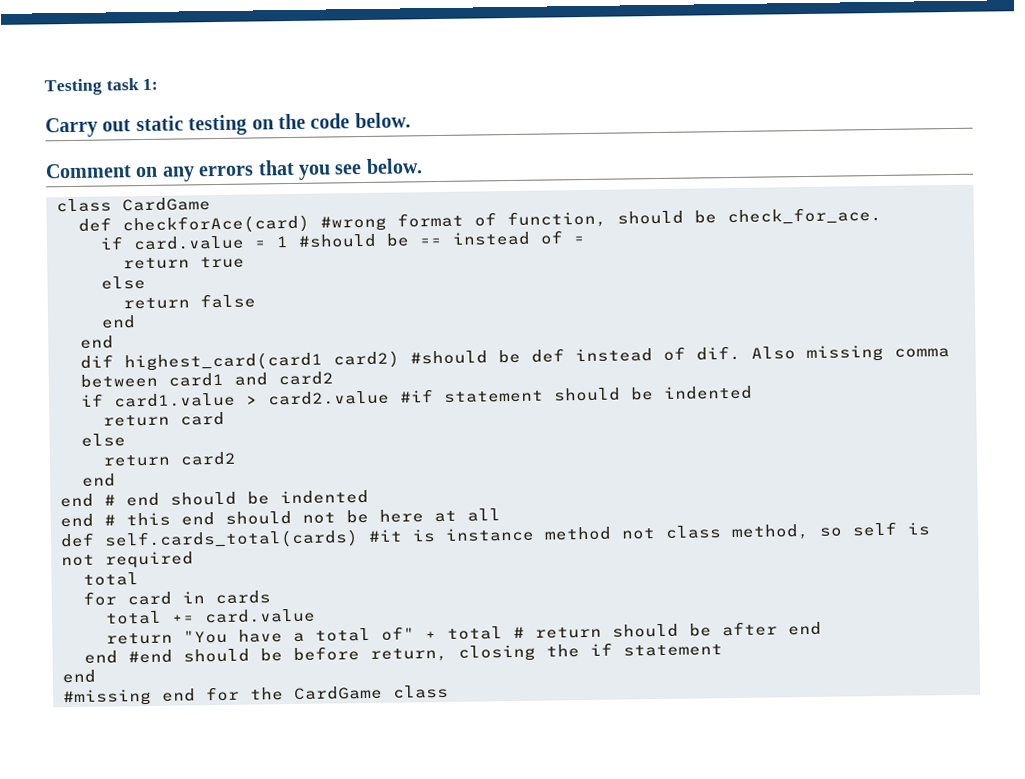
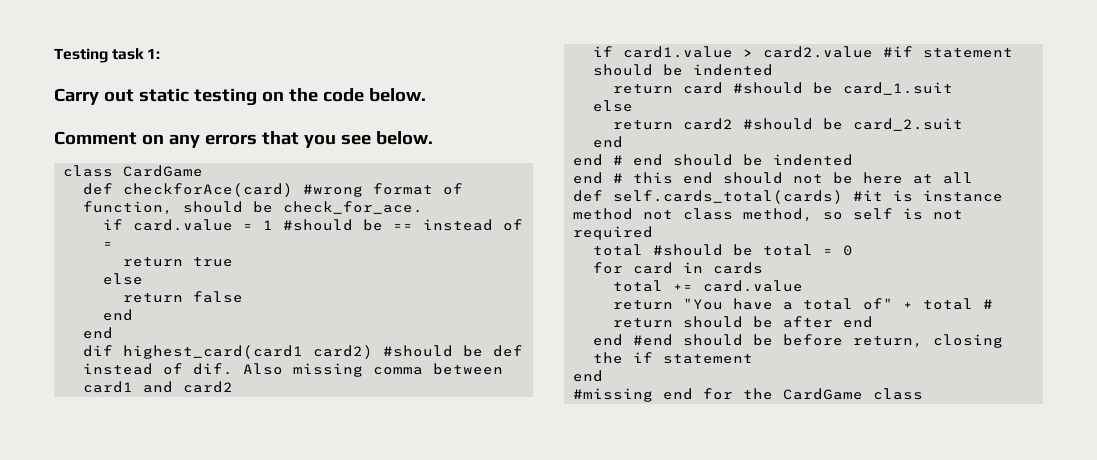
(225, 418) none -> [732,82,953,95] #should be card_1.suit
(236, 458) none -> [742,118,963,131] #should be card_2.suit
(139, 579) none -> [652,244,853,256] #should be total = 0

